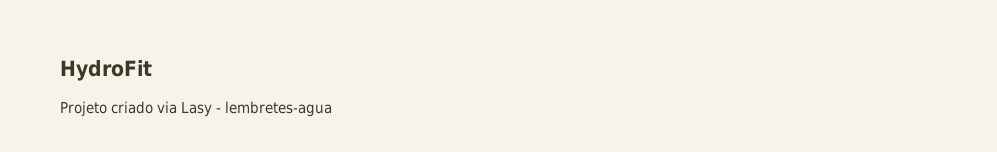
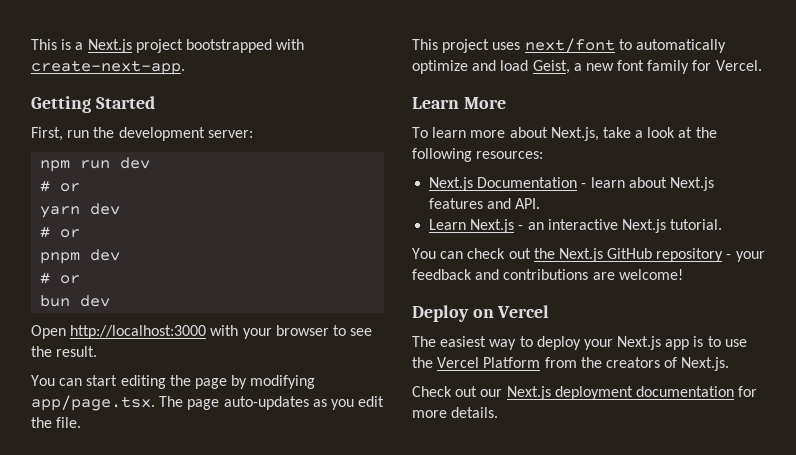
[60,60,152,81] [60,101,333,117] HydroFit // Projeto criado via Lasy - lembretes-agua -> [31,39,305,53] [31,60,185,75] [31,96,155,113] [31,127,253,141] [40,157,151,172] [40,180,81,192] [40,203,121,218] [40,226,81,238] [40,249,121,264] [40,272,81,284] [40,295,111,307] [31,325,373,339] [31,346,98,357] [31,375,316,389] [31,395,385,411] [31,417,82,428] [412,38,726,53] [412,60,762,74] [412,97,506,109] [412,127,717,141] [412,148,544,162] [429,177,714,191] [429,198,541,209] [429,219,723,233] [412,248,765,262] [412,269,683,280] [412,305,550,322] [412,336,747,350] [412,357,730,371] [412,386,758,400] [412,407,499,418] This is a Next.js project bootstrapped with create-next-app. // Getting Started // First, run the development server: // npm run dev // # or // yarn dev // # or // pnpm dev // # or // bun dev // Open http://localhost:3000 with your browser to see the result. // You can start editing the page by modifying app/page.tsx. The page auto-updates as you edit the file. // This project uses next/font to automatically optimize and load Geist, a new font family for Vercel. // Learn More // To learn more about Next.js, take a look at the following resources: // Next.js Documentation - learn about Next.js features and API. // Learn Next.js - an interactive Next.js tutorial. // You can check out the Next.js GitHub repository - your feedback and contributions are welcome! // Deploy on Vercel // The easiest way to deploy your Next.js app is to use the Vercel Platform from the creators of Next.js. // Check out our Next.js deployment documentation for more details.

